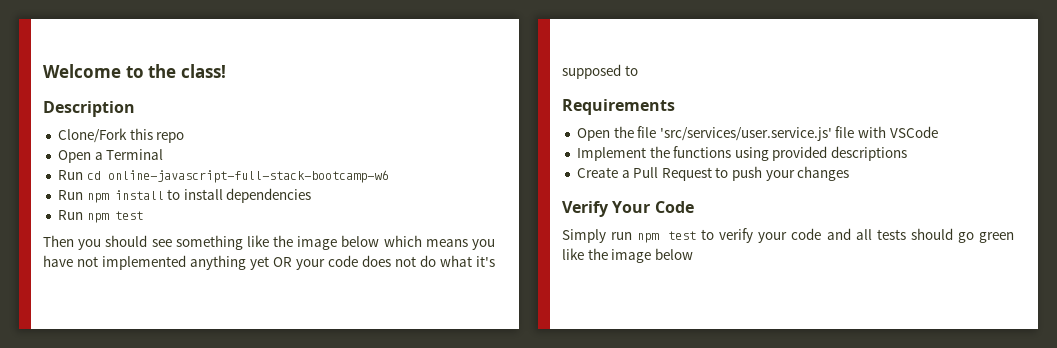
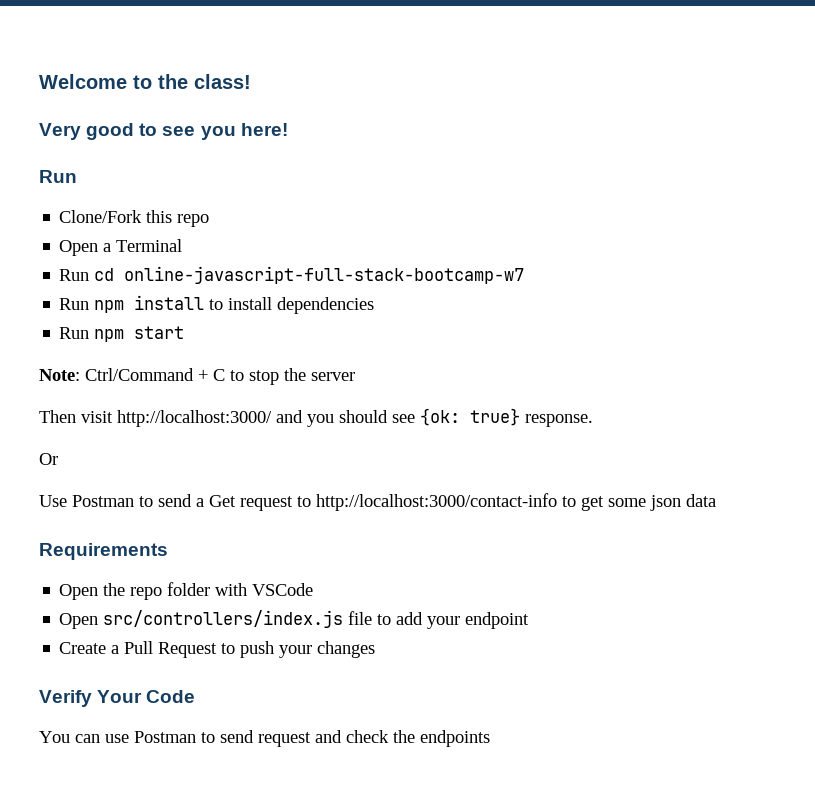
[43,101,135,117] Description -> [39,123,288,140] [39,170,77,183] Very good to see you here! // Run
[107,170,388,183] online-javascript-full-stack-bootcamp-w6 -> [124,266,525,284] online-javascript-full-stack-bootcamp-w7
[114,211,143,220] [43,235,495,250] [43,255,495,270] [562,64,638,79] test // Then you should see something like the image below which means you have not implemented anything yet OR your code does not do what it's supposed to -> [134,326,185,339] [39,368,355,385] [39,408,593,427] [39,453,58,465] [39,493,716,511] start // Note: Ctrl/Command + C to stop the server // Then visit http://localhost:3000/ and you should see {ok: true} response. // Or // Use Postman to send a Get request to http://localhost:3000/contact-info to get some json data
[637,126,855,141] file 'src/services/user.service.js' file -> [130,582,211,600] repo folder
[576,146,908,161] Implement the functions using provided descriptions -> [59,610,530,629] Open src/controllers/index.js file to add your endpoint
[562,228,1014,243] [562,248,693,263] Simply run npm test to verify your code and all tests should go green like the image below -> [39,730,490,747] You can use Postman to send request and check the endpoints

